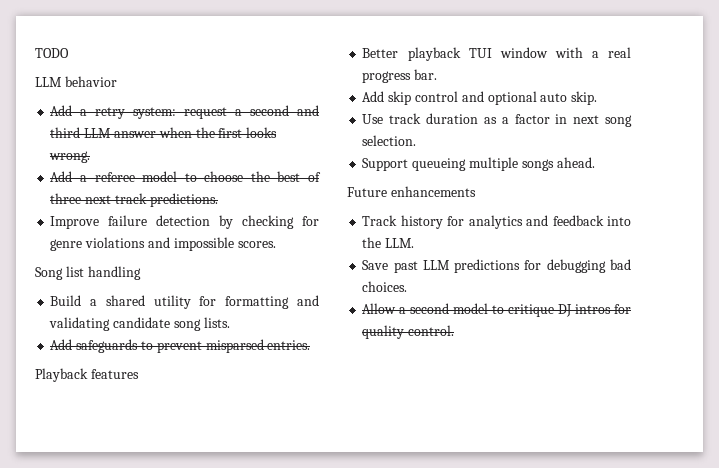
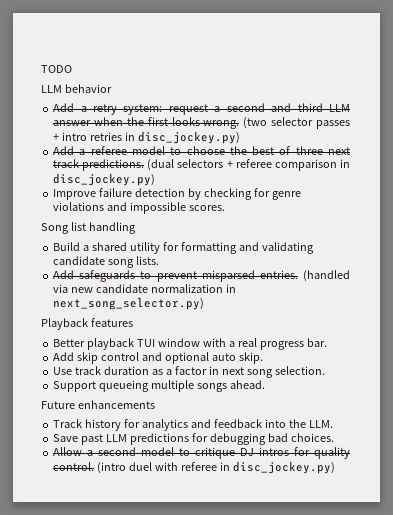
(91, 157) none -> [243,117,351,129] [53,131,240,144] (two selector passes + intro retries in disc_jockey.py)
(218, 200) none -> [147,159,350,171] [53,173,156,186] (dual selectors + referee comparison in disc_jockey.py)
(311, 345) none -> [303,270,350,282] [53,284,236,293] [53,297,205,310] (handled via new candidate normalization in next_song_selector.py)
(455, 330) none -> [97,461,335,474] (intro duel with referee in disc_jockey.py)

